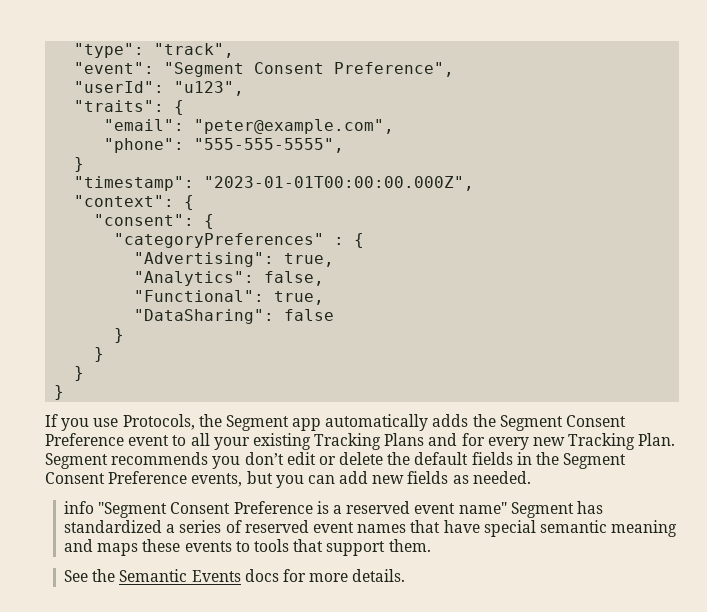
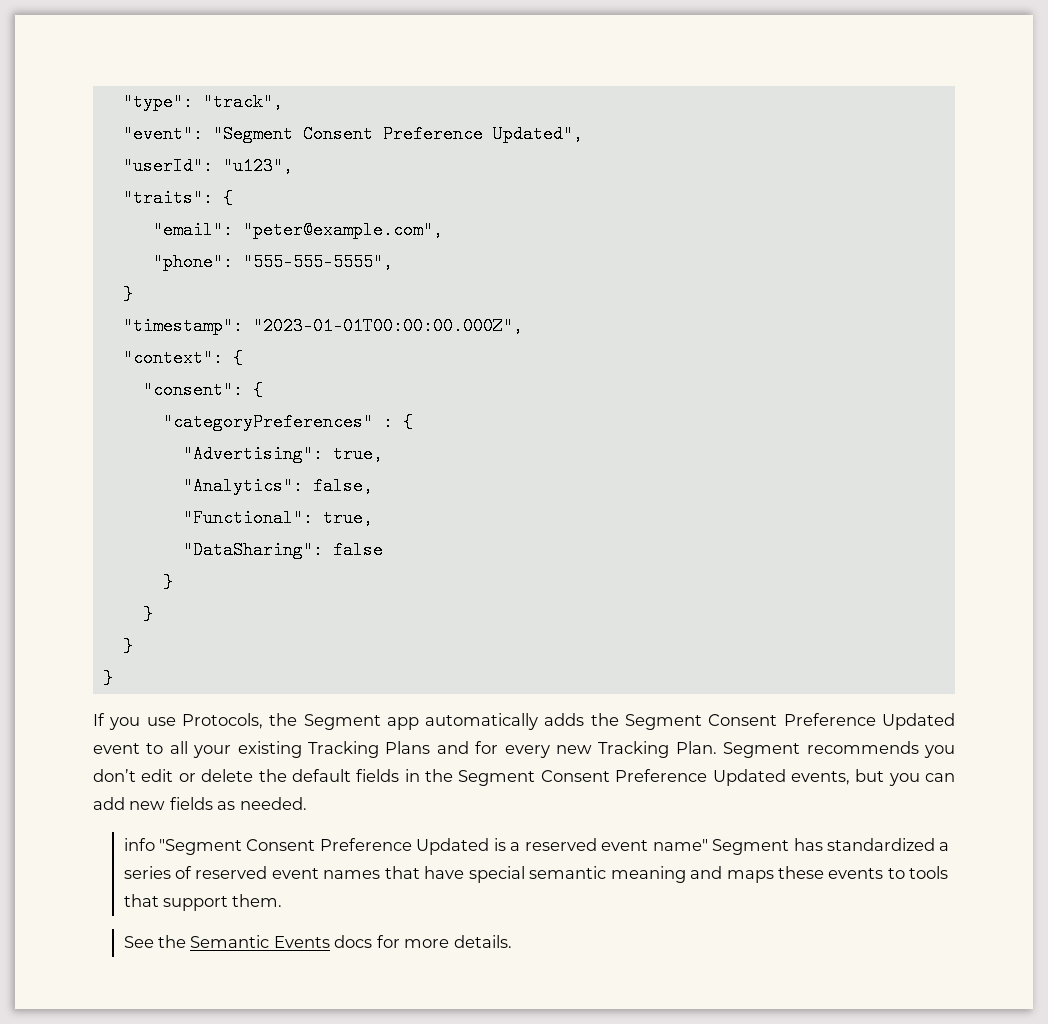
[334,62,455,77] Preference", -> [382,125,583,143] Preference Updated",
(124, 439) none -> [881,713,955,730] Updated
(188, 477) none -> [712,769,786,786] Updated
(313, 507) none -> [416,838,490,855] Updated

